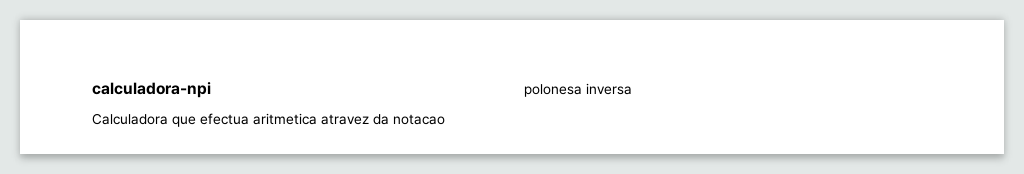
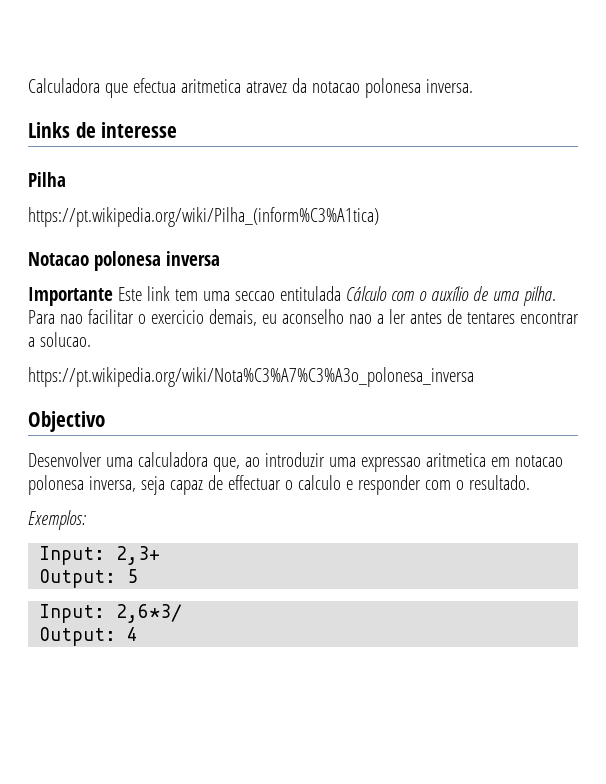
[92,82,211,98] calculadora-npi // -> (28, 85) none
[586,83,632,95] inversa -> [425,79,473,93] [28,122,178,138] [28,172,66,187] [28,207,379,227] [28,251,220,271] [28,286,556,306] [28,309,579,326] [28,332,91,347] [28,367,474,387] [28,411,105,432] [28,452,563,472] [28,475,530,495] [28,510,86,530] [39,546,161,565] [39,569,139,588] [39,604,183,623] [39,627,139,646] inversa. // Links de interesse // Pilha // https://pt.wikipedia.org/wiki/Pilha_(inform%C3%A1tica) // Notacao polonesa inversa // Importante Este link tem uma seccao entitulada Cálculo com o auxílio de uma pilha. Para nao facilitar o exercicio demais, eu aconselho nao a ler antes de tentares encontrar a solucao. // https://pt.wikipedia.org/wiki/Nota%C3%A7%C3%A3o_polonesa_inversa // Objectivo // Desenvolver uma calculadora que, ao introduzir uma expressao aritmetica em notacao polonesa inversa, seja capaz de effectuar o calculo e responder com o resultado. // Exemplos: // Input: 2,3+ // Output: 5 // Input: 2,6*3/ // Output: 4

